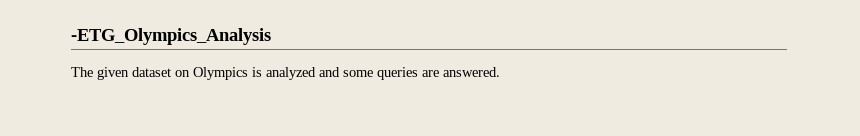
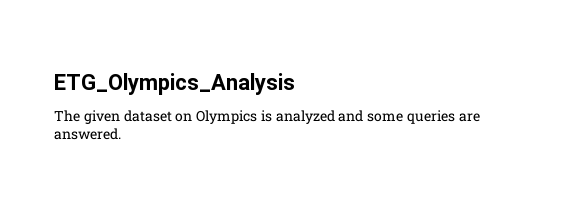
[71,28,271,45] -ETG_Olympics_Analysis -> [54,73,295,95] ETG_Olympics_Analysis

